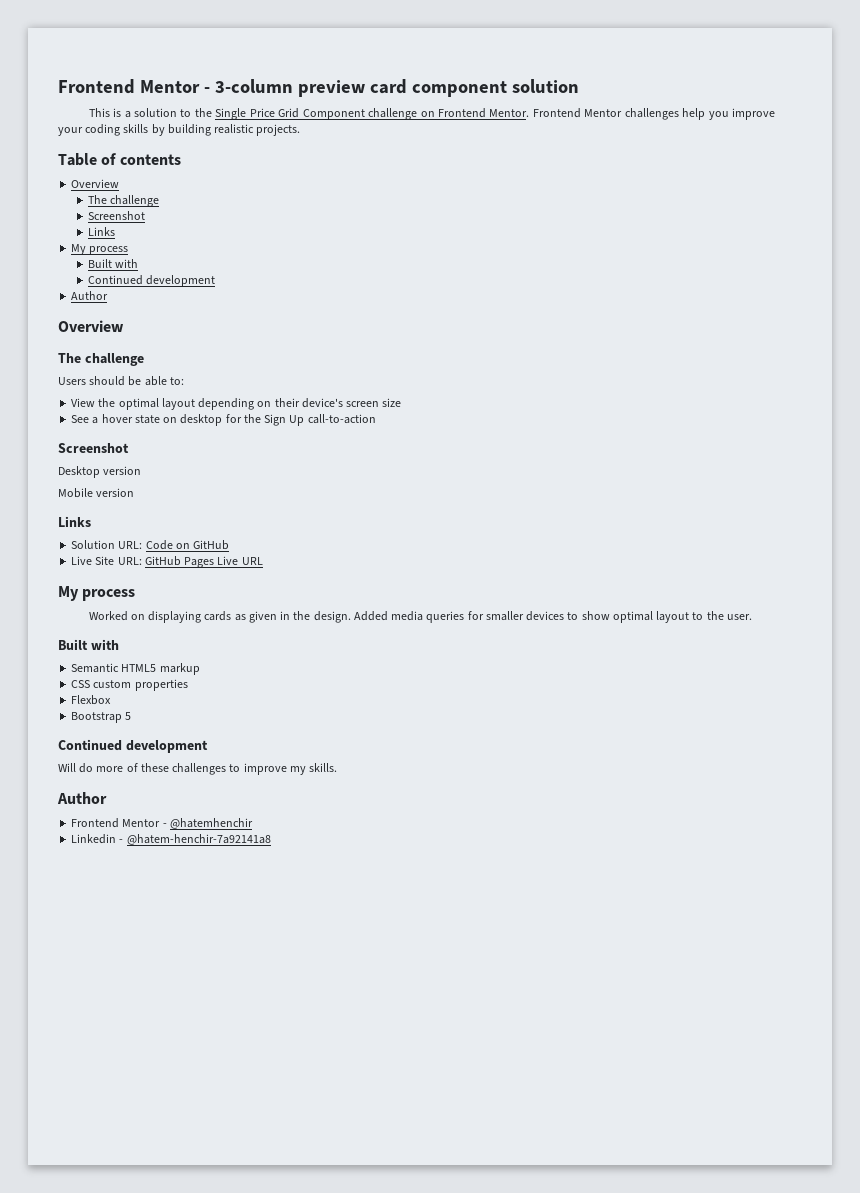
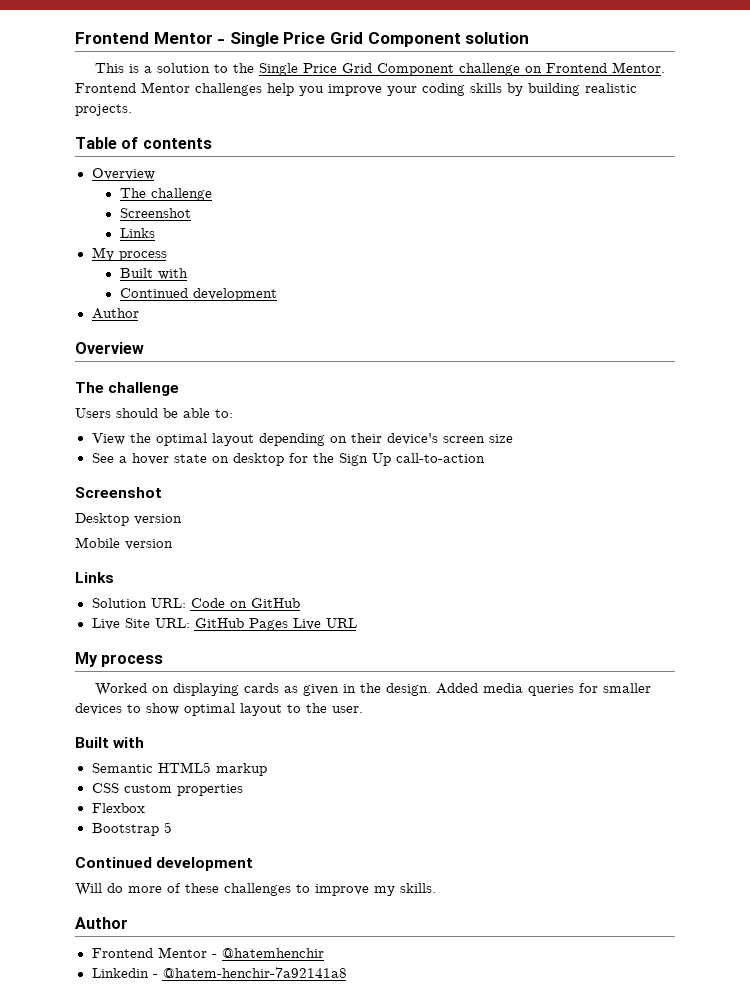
[58,79,507,97] Frontend Mentor - 3-column preview card component -> [75,32,461,47] Frontend Mentor - Single Price Grid Component

